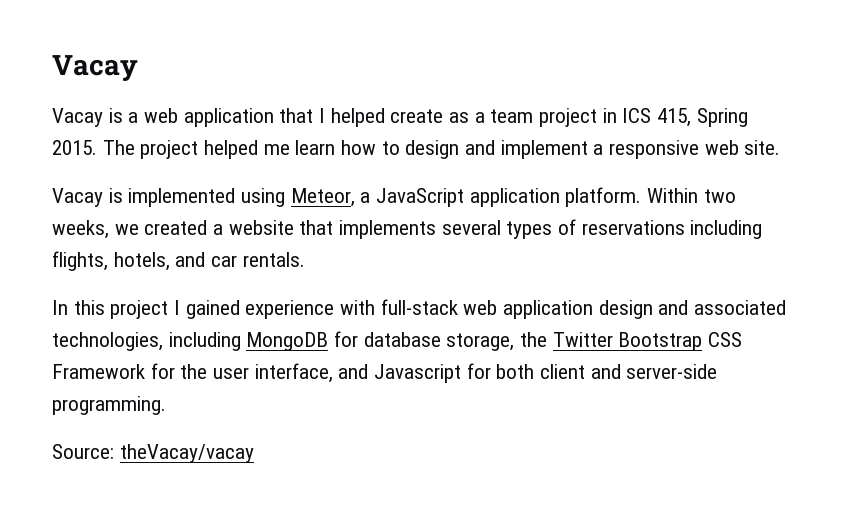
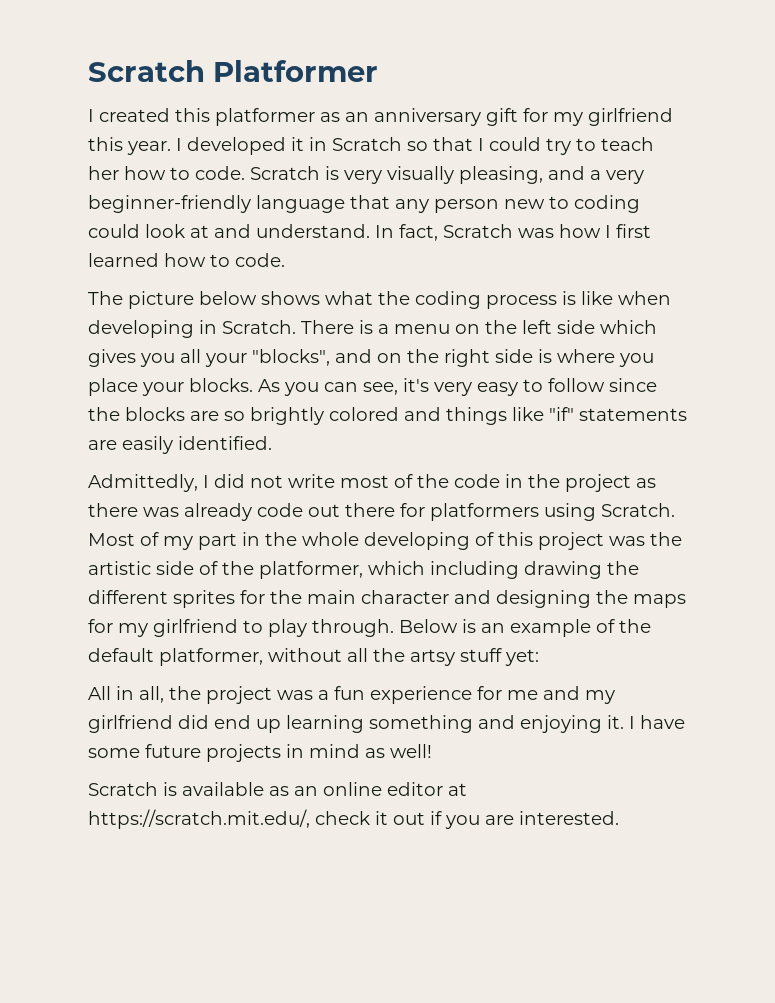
[52,55,138,81] [52,108,748,127] [52,140,781,159] [52,187,736,207] [52,219,763,239] [52,251,305,271] [52,299,787,319] [52,331,743,351] [52,363,718,383] [52,396,166,415] [52,444,254,463] Vacay // Vacay is a web application that I helped create as a team project in ICS 415, Spring 2015. The project helped me learn how to design and implement a responsive web site. // Vacay is implemented using Meteor, a JavaScript application platform. Within two weeks, we created a website that implements several types of reservations including flights, hotels, and car rentals. // In this project I gained experience with full-stack web application design and associated technologies, including MongoDB for database storage, the Twitter Bootstrap CSS Framework for the user interface, and Javascript for both client and server-side programming. // Source: theVacay/vacay -> [88,60,378,82] [88,108,673,126] [88,137,654,155] [88,166,644,184] [88,195,640,213] [88,224,651,241] [88,253,285,267] [88,291,671,309] [88,320,657,338] [88,349,654,367] [88,378,657,396] [88,407,687,425] [88,436,272,454] [88,474,656,492] [88,503,675,521] [88,532,682,550] [88,561,639,579] [88,590,686,608] [88,619,651,637] [88,648,539,666] [88,686,615,704] [88,715,685,733] [88,744,432,762] [88,782,467,796] [88,809,619,829] Scratch Platformer // I created this platformer as an anniversary gift for my girlfriend this year. I developed it in Scratch so that I could try to teach her how to code. Scratch is very visually pleasing, and a very beginner-friendly language that any person new to coding could look at and understand. In fact, Scratch was how I first learned how to code. // The picture below shows what the coding process is like when developing in Scratch. There is a menu on the left side which gives you all your "blocks", and on the right side is where you place your blocks. As you can see, it's very easy to follow since the blocks are so brightly colored and things like "if" statements are easily identified. // Admittedly, I did not write most of the code in the project as there was already code out there for platformers using Scratch. Most of my part in the whole developing of this project was the artistic side of the platformer, which including drawing the different sprites for the main character and designing the maps for my girlfriend to play through. Below is an example of the default platformer, without all the artsy stuff yet: // All in all, the project was a fun experience for me and my girlfriend did end up learning something and enjoying it. I have some future projects in mind as well! // Scratch is available as an online editor at https://scratch.mit.edu/, check it out if you are interested.

